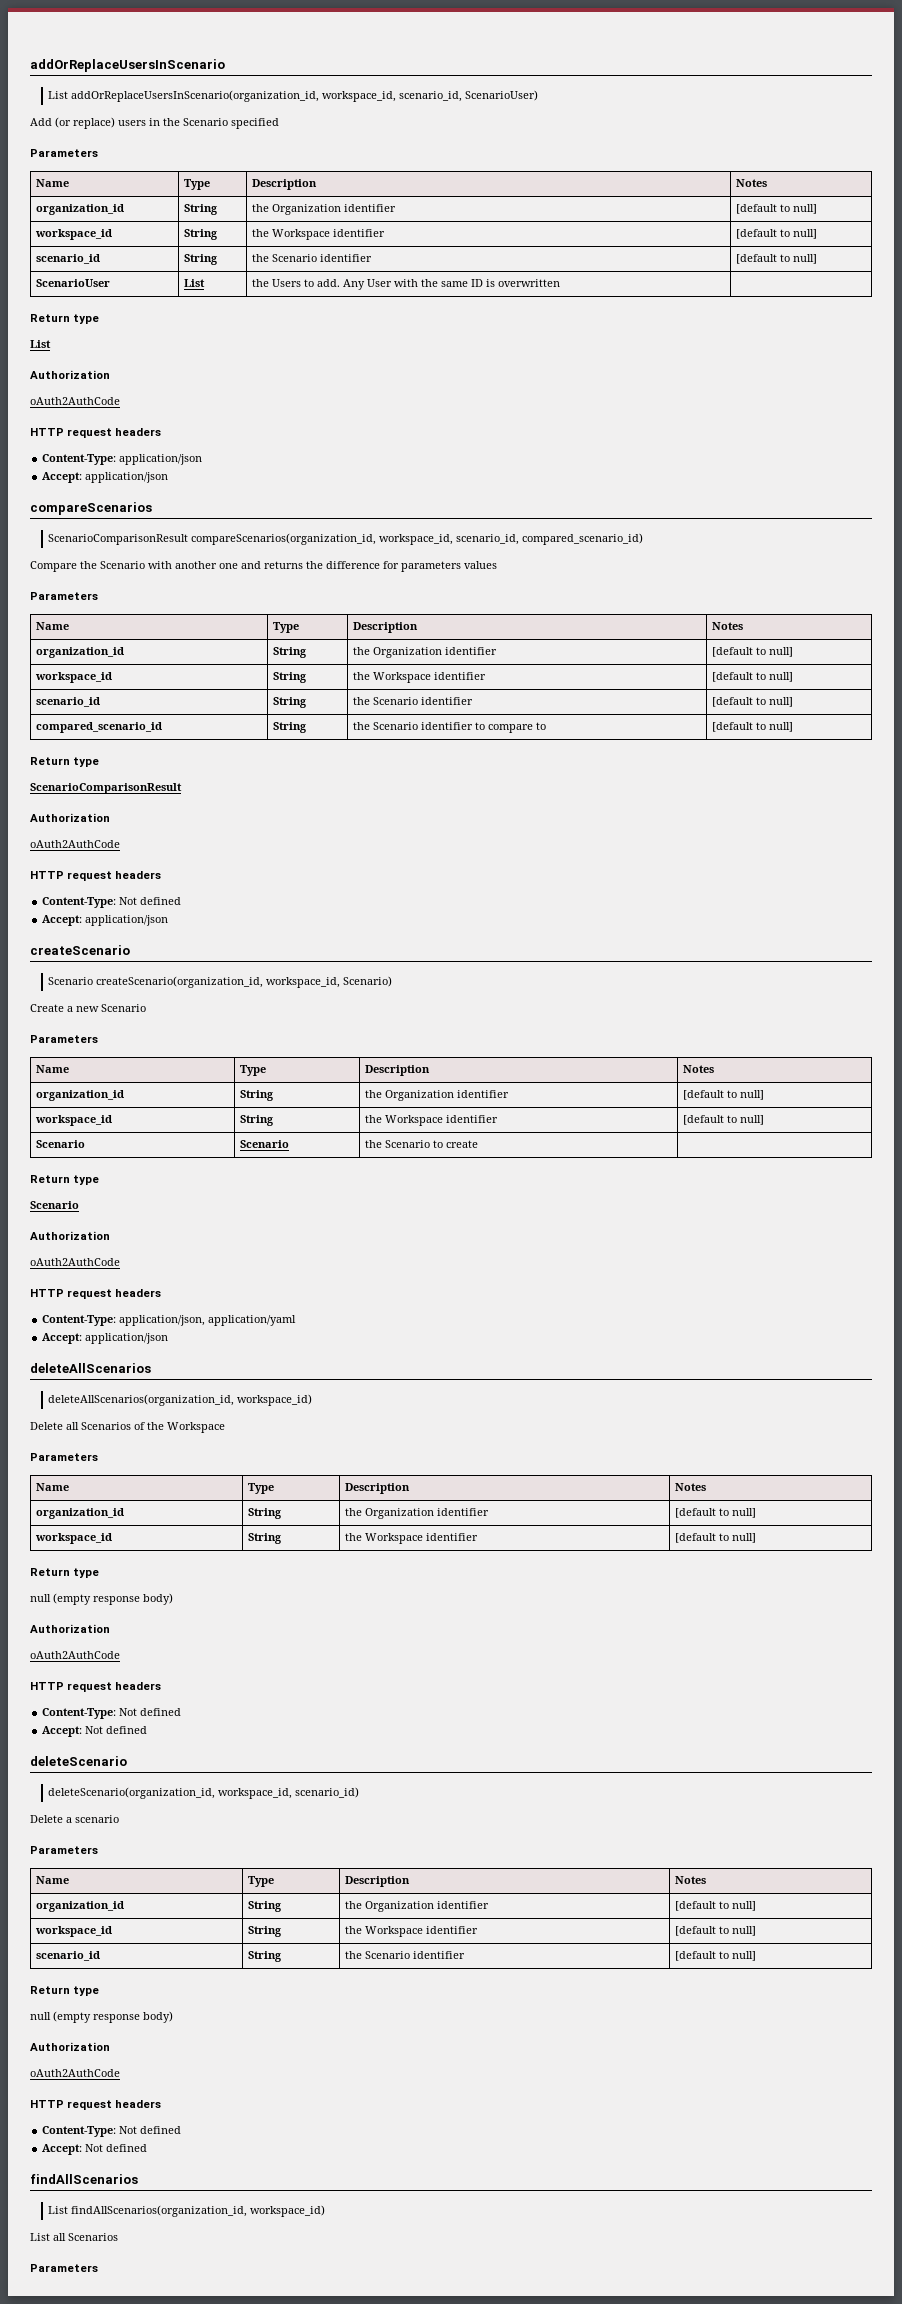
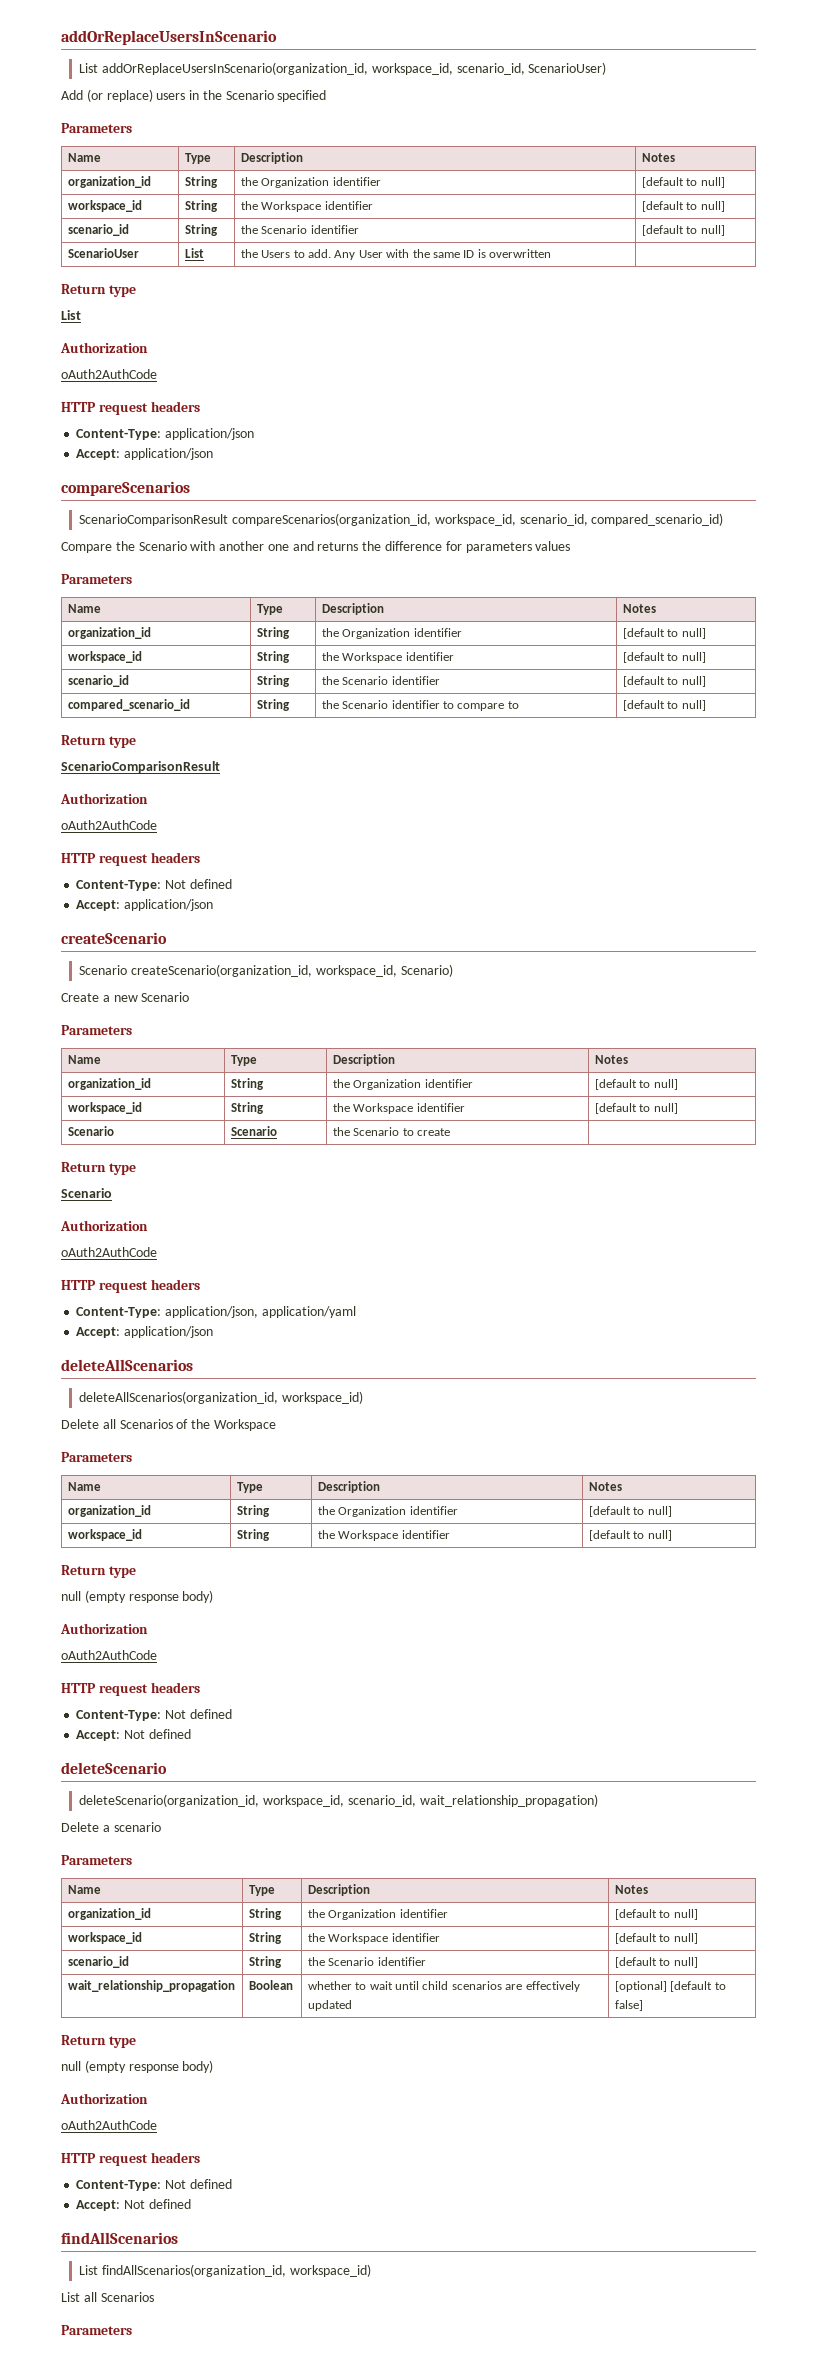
[295,1787,360,1798] scenario_id) -> [347,1794,598,1807] scenario_id, wait_relationship_propagation)
(757, 1956) none -> [67,1980,235,1992] [248,1980,293,1990] [307,1981,580,1992] [307,2000,352,2011] [614,1981,726,1992] [614,2000,643,2011] // wait_relationship_propagation | Boolean | whether to wait until child scenarios are effectively updated | [optional] [default to false]

